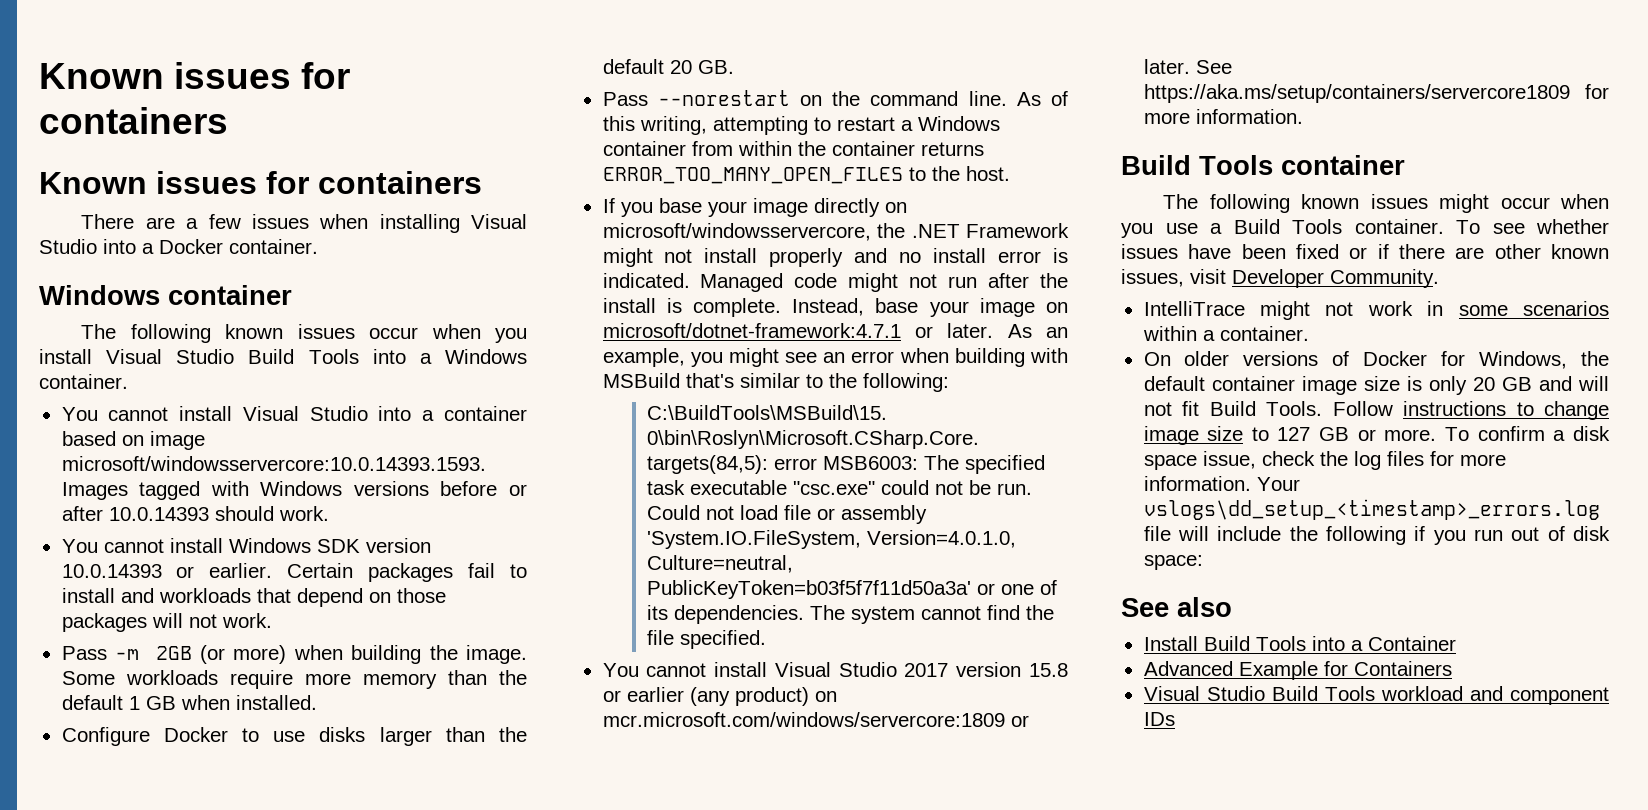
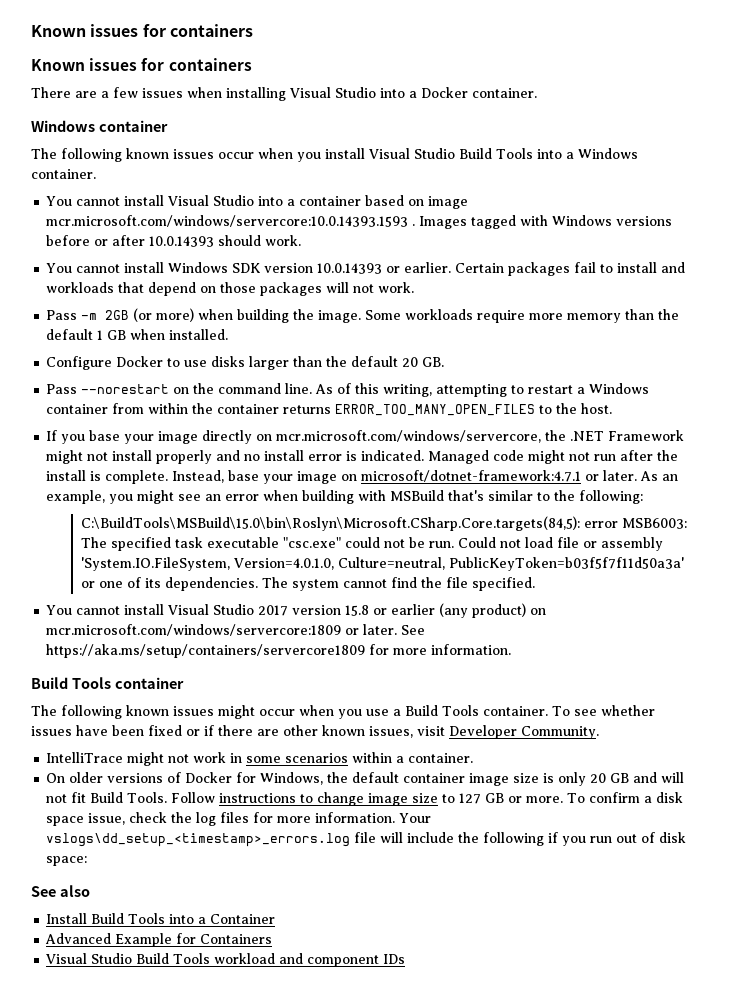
[61,456,486,471] microsoft/windowsservercore:10.0.14393.1593. -> [46,215,416,227] mcr.microsoft.com/windows/servercore:10.0.14393.1593 .
[602,223,871,241] microsoft/windowsservercore, -> [276,430,542,443] mcr.microsoft.com/windows/servercore,

